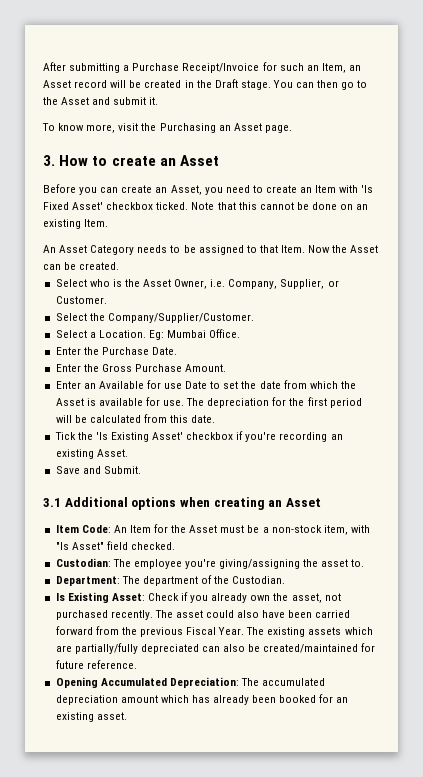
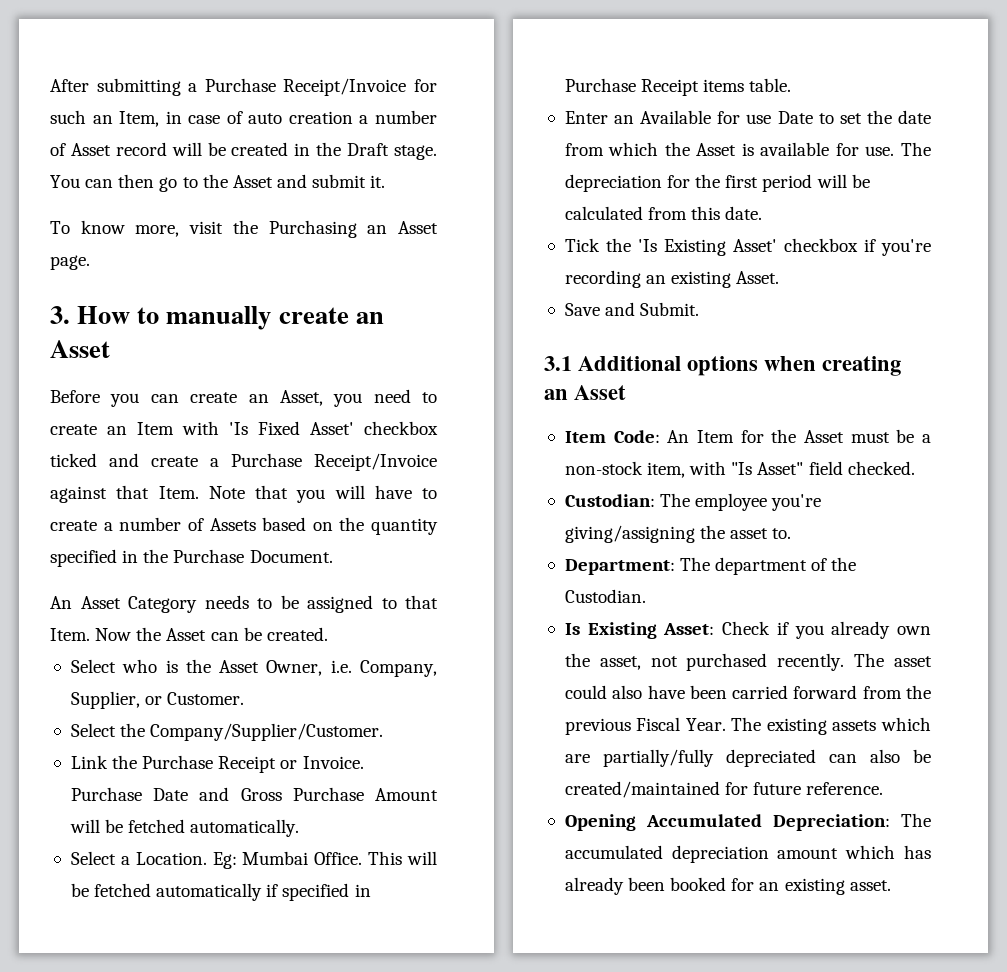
[348,65,361,71] an -> [165,110,437,124] [50,143,66,156] in case of auto creation a number of
(108, 161) none -> [166,306,272,330] manually
[156,202,369,210] [43,219,109,229] ticked. Note that this cannot be done on an existing Item. -> [50,453,437,471] [50,485,437,503] [50,517,438,535] [50,549,333,567] ticked and create a Purchase Receipt/Invoice against that Item. Note that you will have to create a number of Assets based on the quantity specified in the Purchase Document.
(254, 318) none -> [70,755,364,773] [70,787,438,801] [69,819,300,837] // Link the Purchase Receipt or Invoice. Purchase Date and Gross Purchase Amount will be fetched automatically.
[55,347,177,355] [55,364,227,372] // Enter the Purchase Date. // Enter the Gross Purchase Amount. -> [368,851,437,865] [70,883,371,901] [564,78,792,96] This will be fetched automatically if specified in Purchase Receipt items table.

